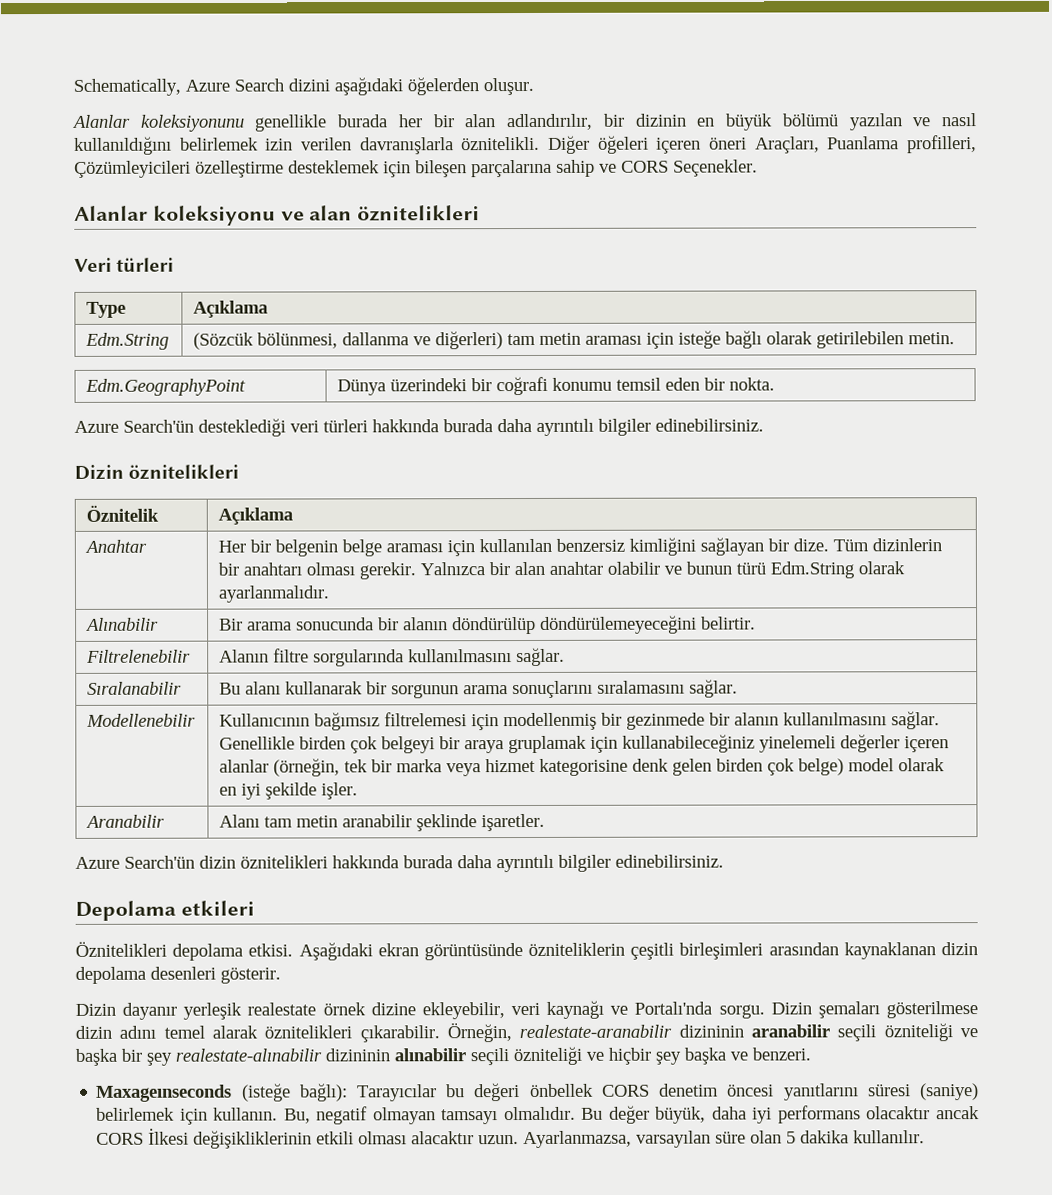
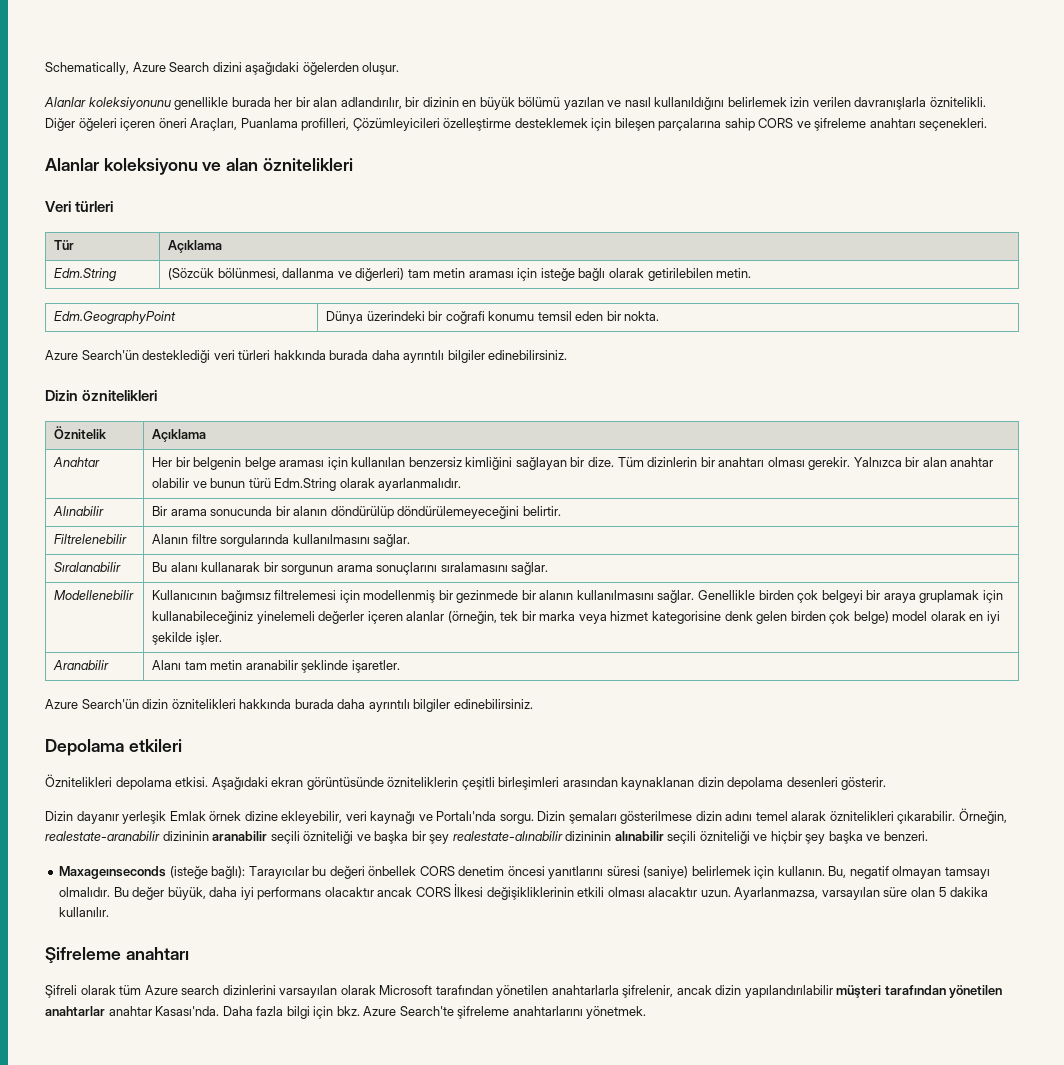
[599,159,758,177] ve CORS Seçenekler. -> [758,118,988,131] CORS ve şifreleme anahtarı seçenekleri.
[86,301,127,318] Type -> [54,240,75,250] Tür
[247,1002,317,1016] realestate -> [169,811,206,821] Emlak
(926, 1137) none -> [45,947,189,963] [45,985,1003,998] [45,1006,647,1019] // Şifreleme anahtarı // Şifreli olarak tüm Azure search dizinlerini varsayılan olarak Microsoft tarafından yönetilen anahtarlarla şifrelenir, ancak dizin yapılandırılabilir müşteri tarafından yönetilen anahtarlar anahtar Kasası'nda. Daha fazla bilgi için bkz. Azure Search'te şifreleme anahtarlarını yönetmek.

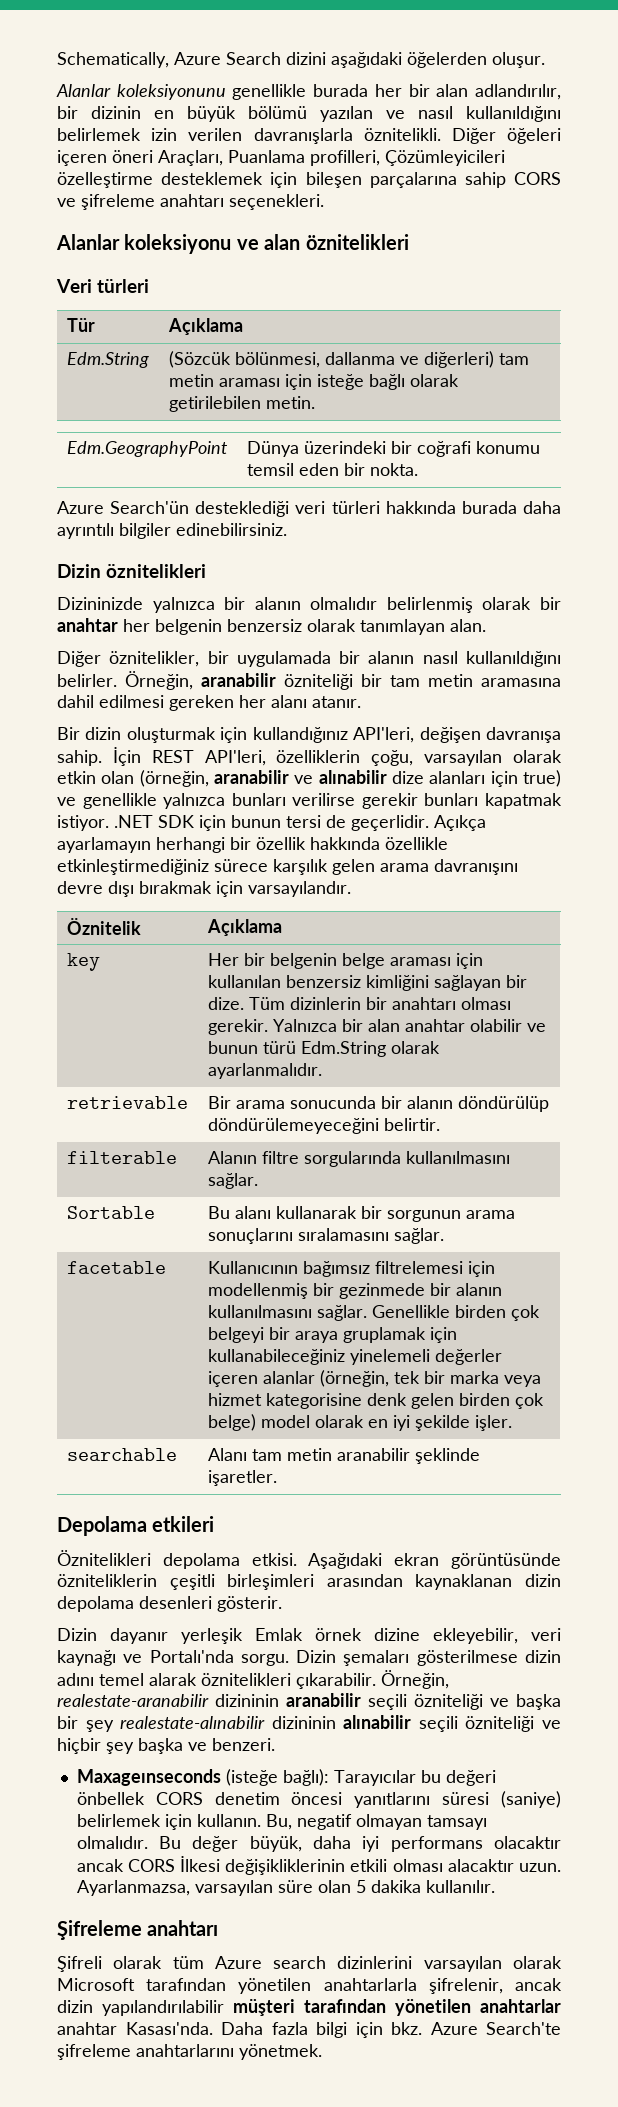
(158, 395) none -> [57,597,561,613] [57,618,486,635] [57,651,561,667] [57,671,561,690] [57,695,361,711] [57,727,561,743] [57,747,562,766] [57,770,561,787] [57,793,562,809] [57,815,486,831] [57,837,448,853] [57,859,518,875] [57,881,351,897] // Dizininizde yalnızca bir alanın olmalıdır belirlenmiş olarak bir anahtar her belgenin benzersiz olarak tanımlayan alan. // Diğer öznitelikler, bir uygulamada bir alanın nasıl kullanıldığını belirler. Örneğin, aranabilir özniteliği bir tam metin aramasına dahil edilmesi gereken her alanı atanır. // Bir dizin oluşturmak için kullandığınız API'leri, değişen davranışa sahip. İçin REST API'leri, özelliklerin çoğu, varsayılan olarak etkin olan (örneğin, aranabilir ve alınabilir dize alanları için true) ve genellikle yalnızca bunları verilirse gerekir bunları kapatmak istiyor. .NET SDK için bunun tersi de geçerlidir. Açıkça ayarlamayın herhangi bir özellik hakkında özellikle etkinleştirmediğiniz sürece karşılık gelen arama davranışını devre dışı bırakmak için varsayılandır.
[53,457,101,467] Anahtar -> [66,953,100,971] key
[53,506,105,516] Alınabilir -> [66,1096,188,1109] retrievable
[54,534,128,544] Filtrelenebilir -> [66,1151,177,1164] filterable
[54,562,122,572] Sıralanabilir -> [66,1206,155,1219] Sortable
[54,590,135,600] Modellenebilir -> [66,1261,166,1274] facetable
[53,660,110,670] Aranabilir -> [66,1448,177,1461] searchable
[45,699,533,712] // Azure Search'ün dizin öznitelikleri hakkında burada daha ayrıntılı bilgiler edinebilirsiniz. -> (277, 1478) none

